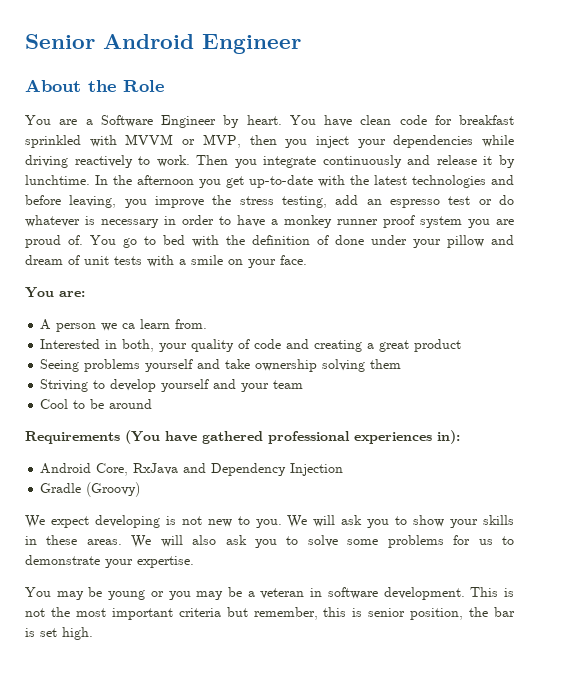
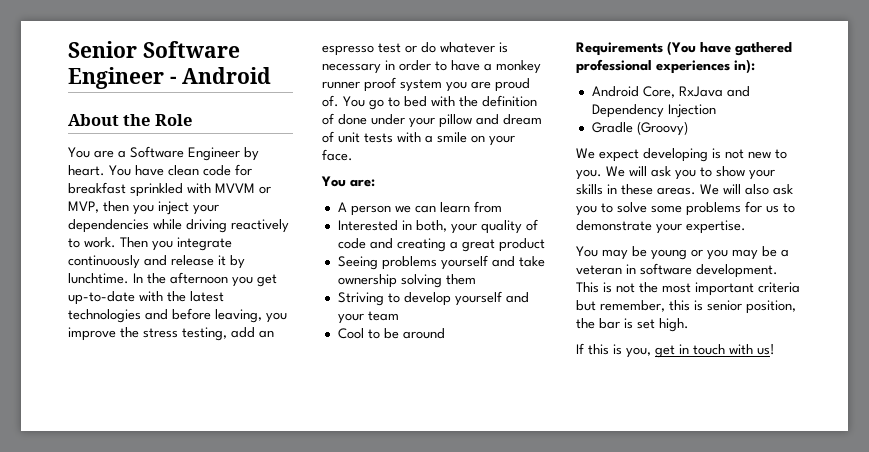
[103,34,301,54] Android Engineer -> [142,41,240,58] [68,67,272,89] Software Engineer - Android
[122,319,208,329] ca learn from. -> [414,201,502,213] can learn from
(93, 633) none -> [576,343,775,358] // If this is you, get in touch with us!

